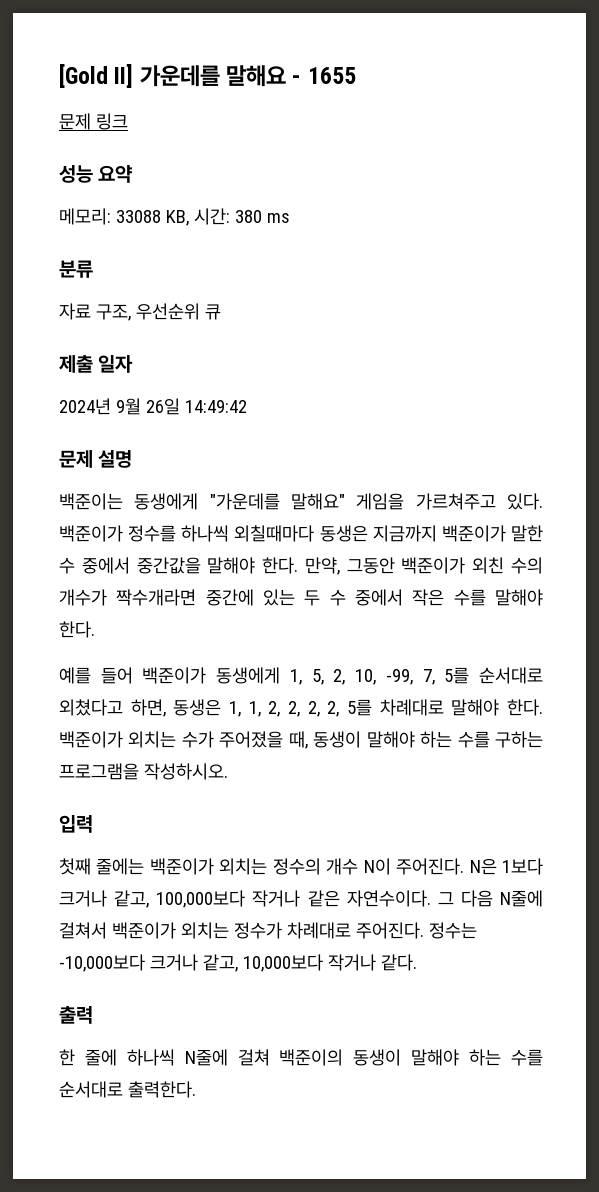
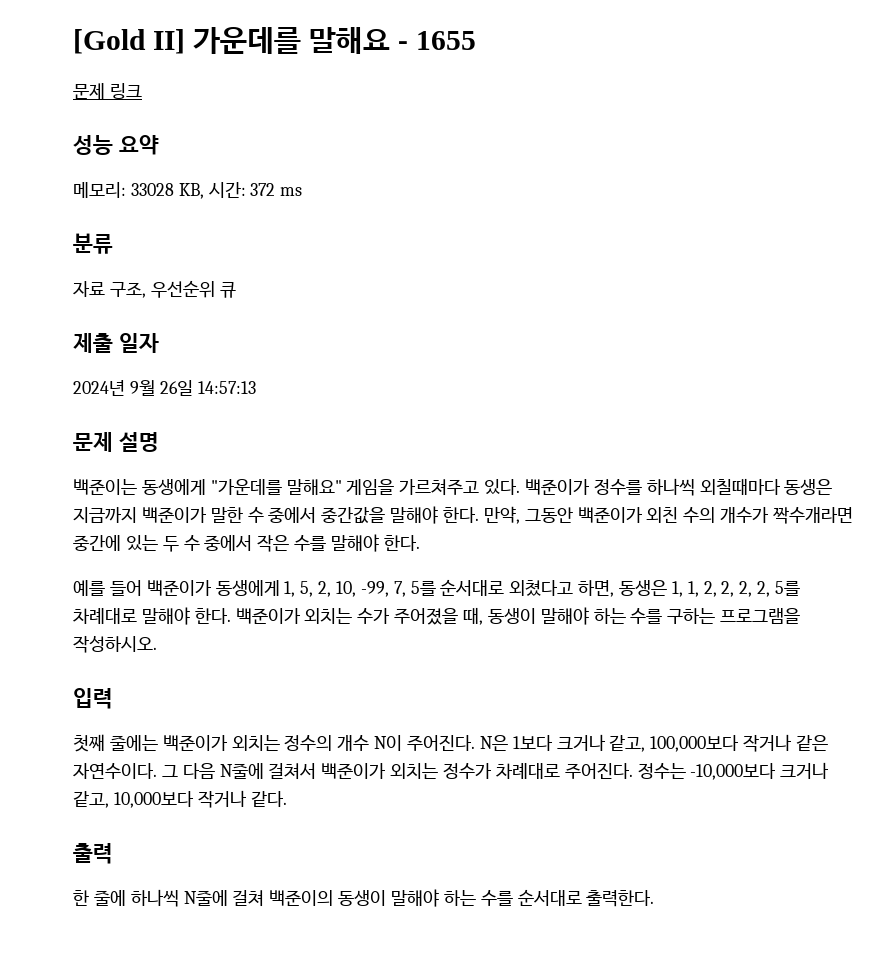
[115,210,161,223] 33088 -> [130,183,174,196] 33028
[234,210,262,223] 380 -> [250,183,276,196] 372
[184,400,247,413] 14:49:42 -> [197,381,256,394] 14:57:13

